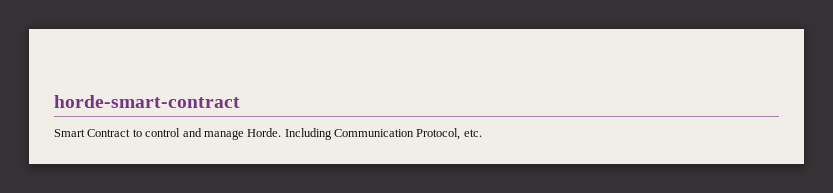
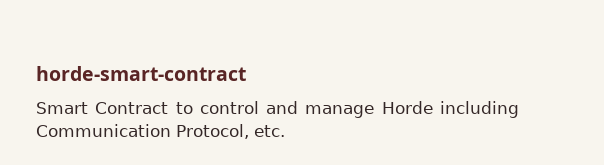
[247,128,332,140] Horde. Including -> [381,101,519,118] Horde including

